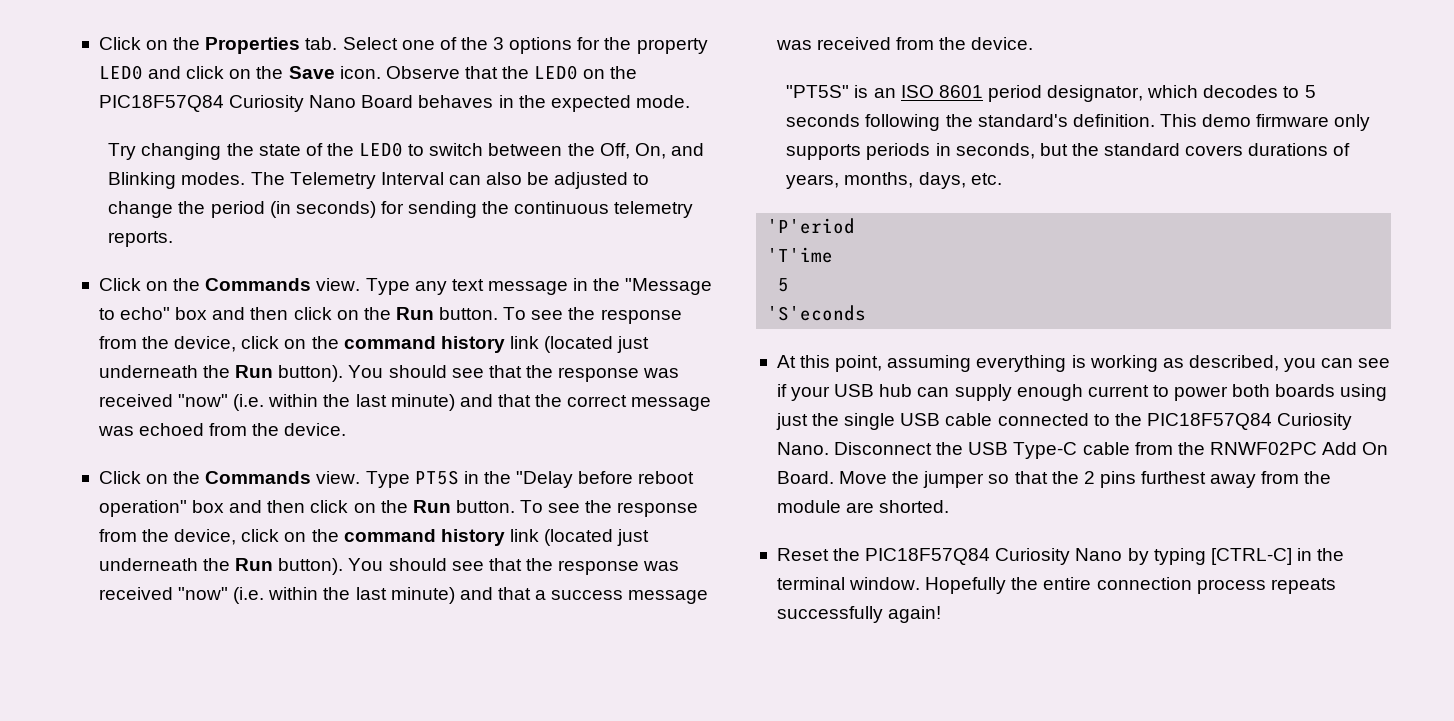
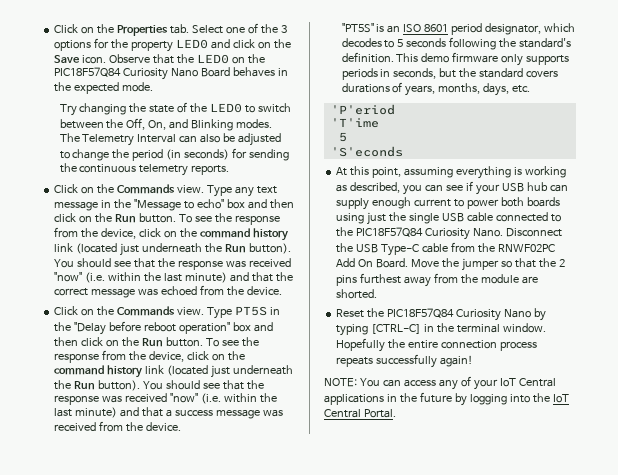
(942, 614) none -> [324,376,556,390] [324,392,569,406] [324,409,396,418] // NOTE: You can access any of your IoT Central applications in the future by logging into the IoT Central Portal.

